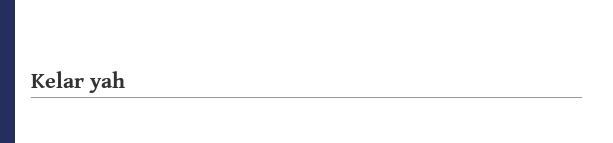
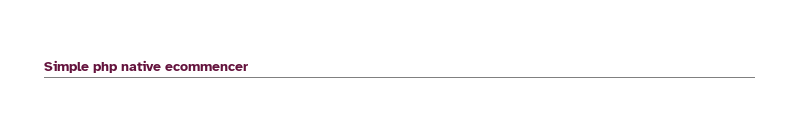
[31,71,125,93] Kelar yah -> [44,60,248,73] Simple php native ecommencer

